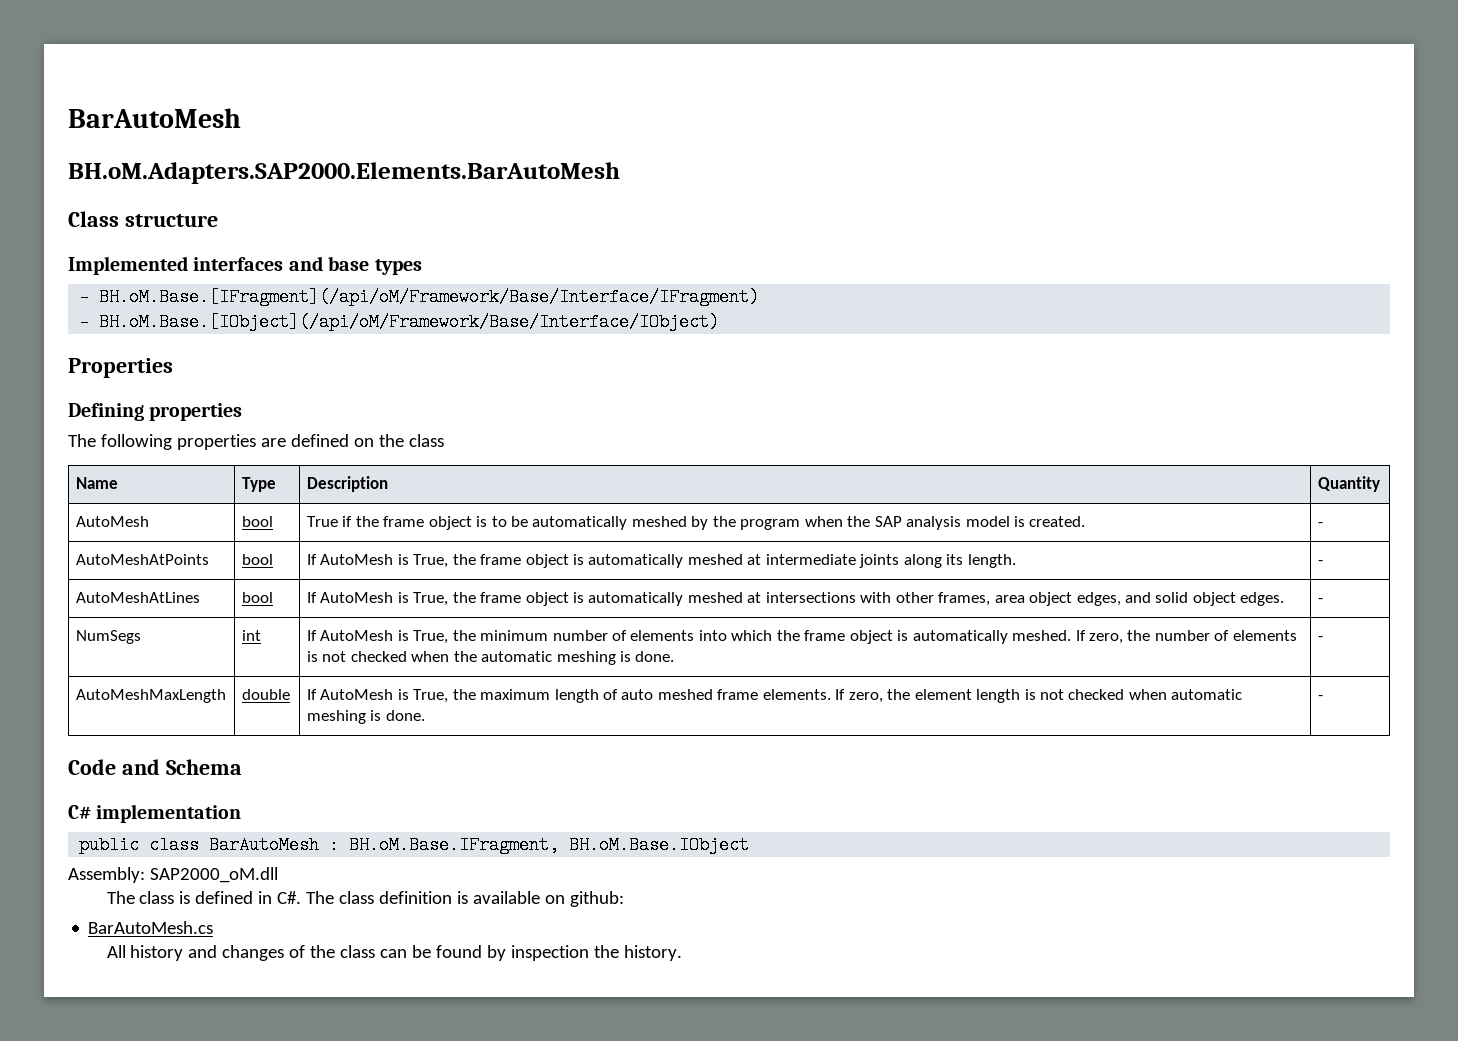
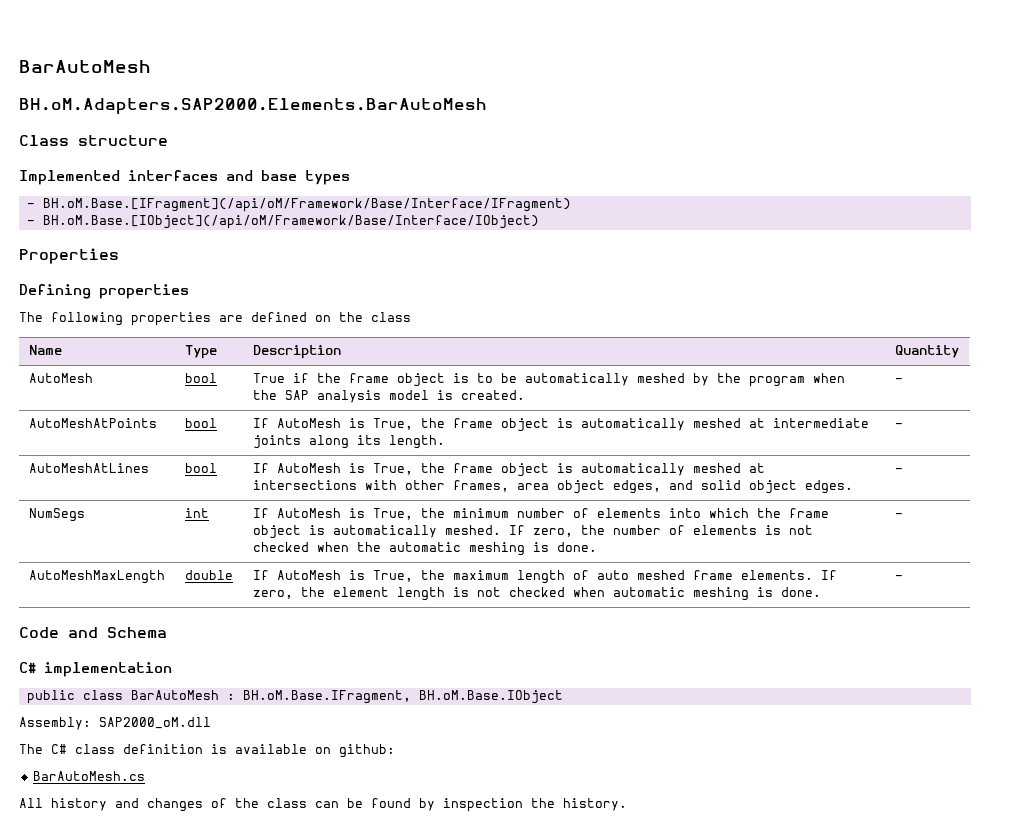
[139,891,335,904] class is defined in C#. The -> [51,744,67,754] C#

